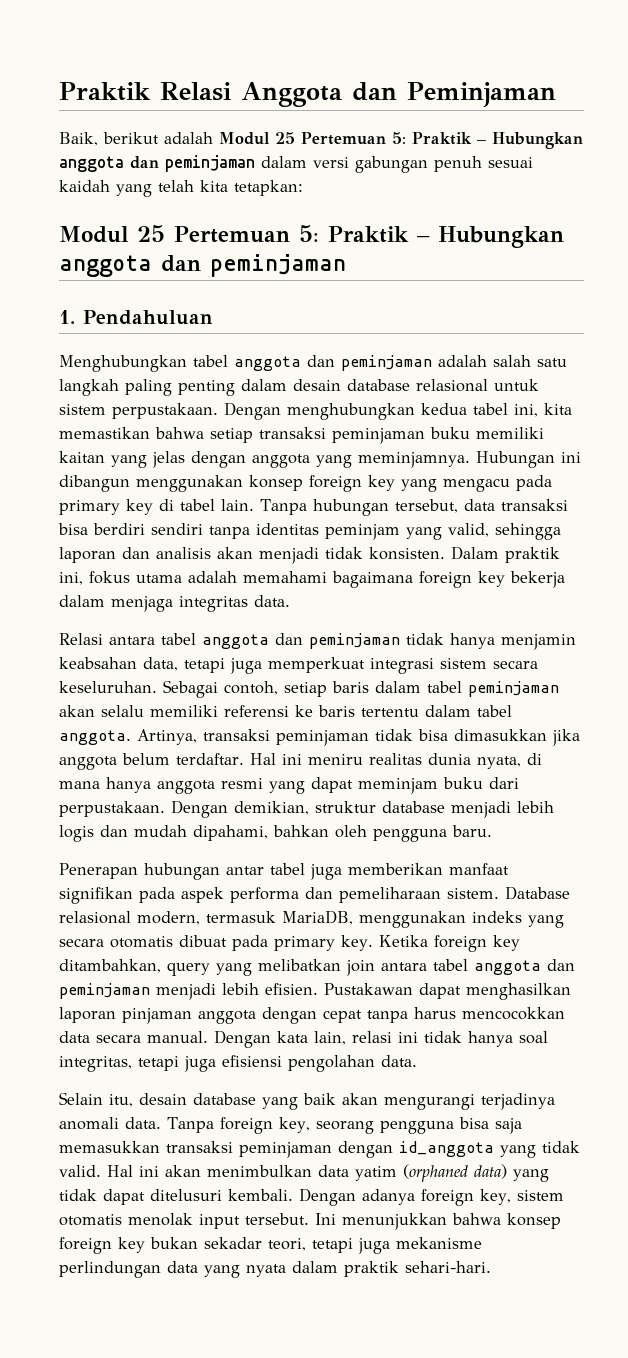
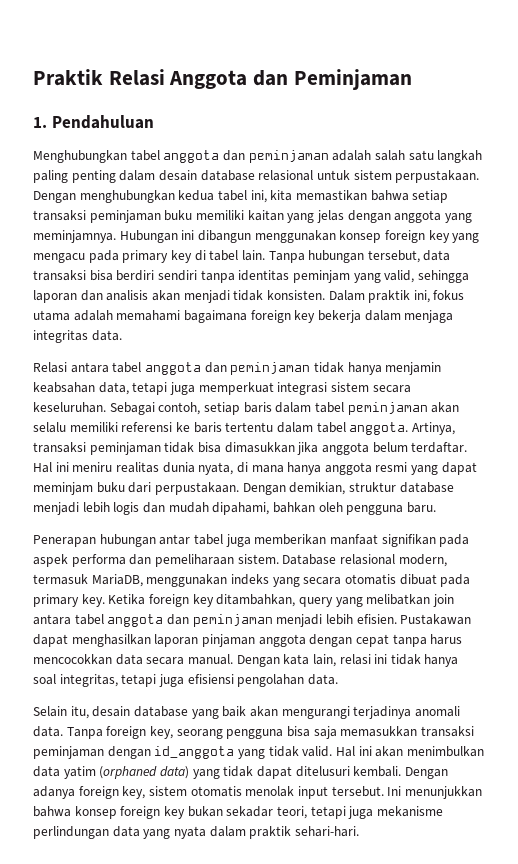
[59,132,583,149] [59,155,533,173] [59,180,303,197] [59,225,564,248] [59,254,346,277] // Baik, berikut adalah Modul 25 Pertemuan 5: Praktik – Hubungkan anggota dan peminjaman dalam versi gabungan penuh sesuai kaidah yang telah kita tetapkan: // Modul 25 Pertemuan 5: Praktik – Hubungkan anggota dan peminjaman -> (412, 79) none

